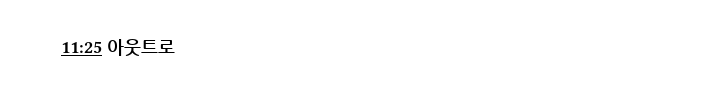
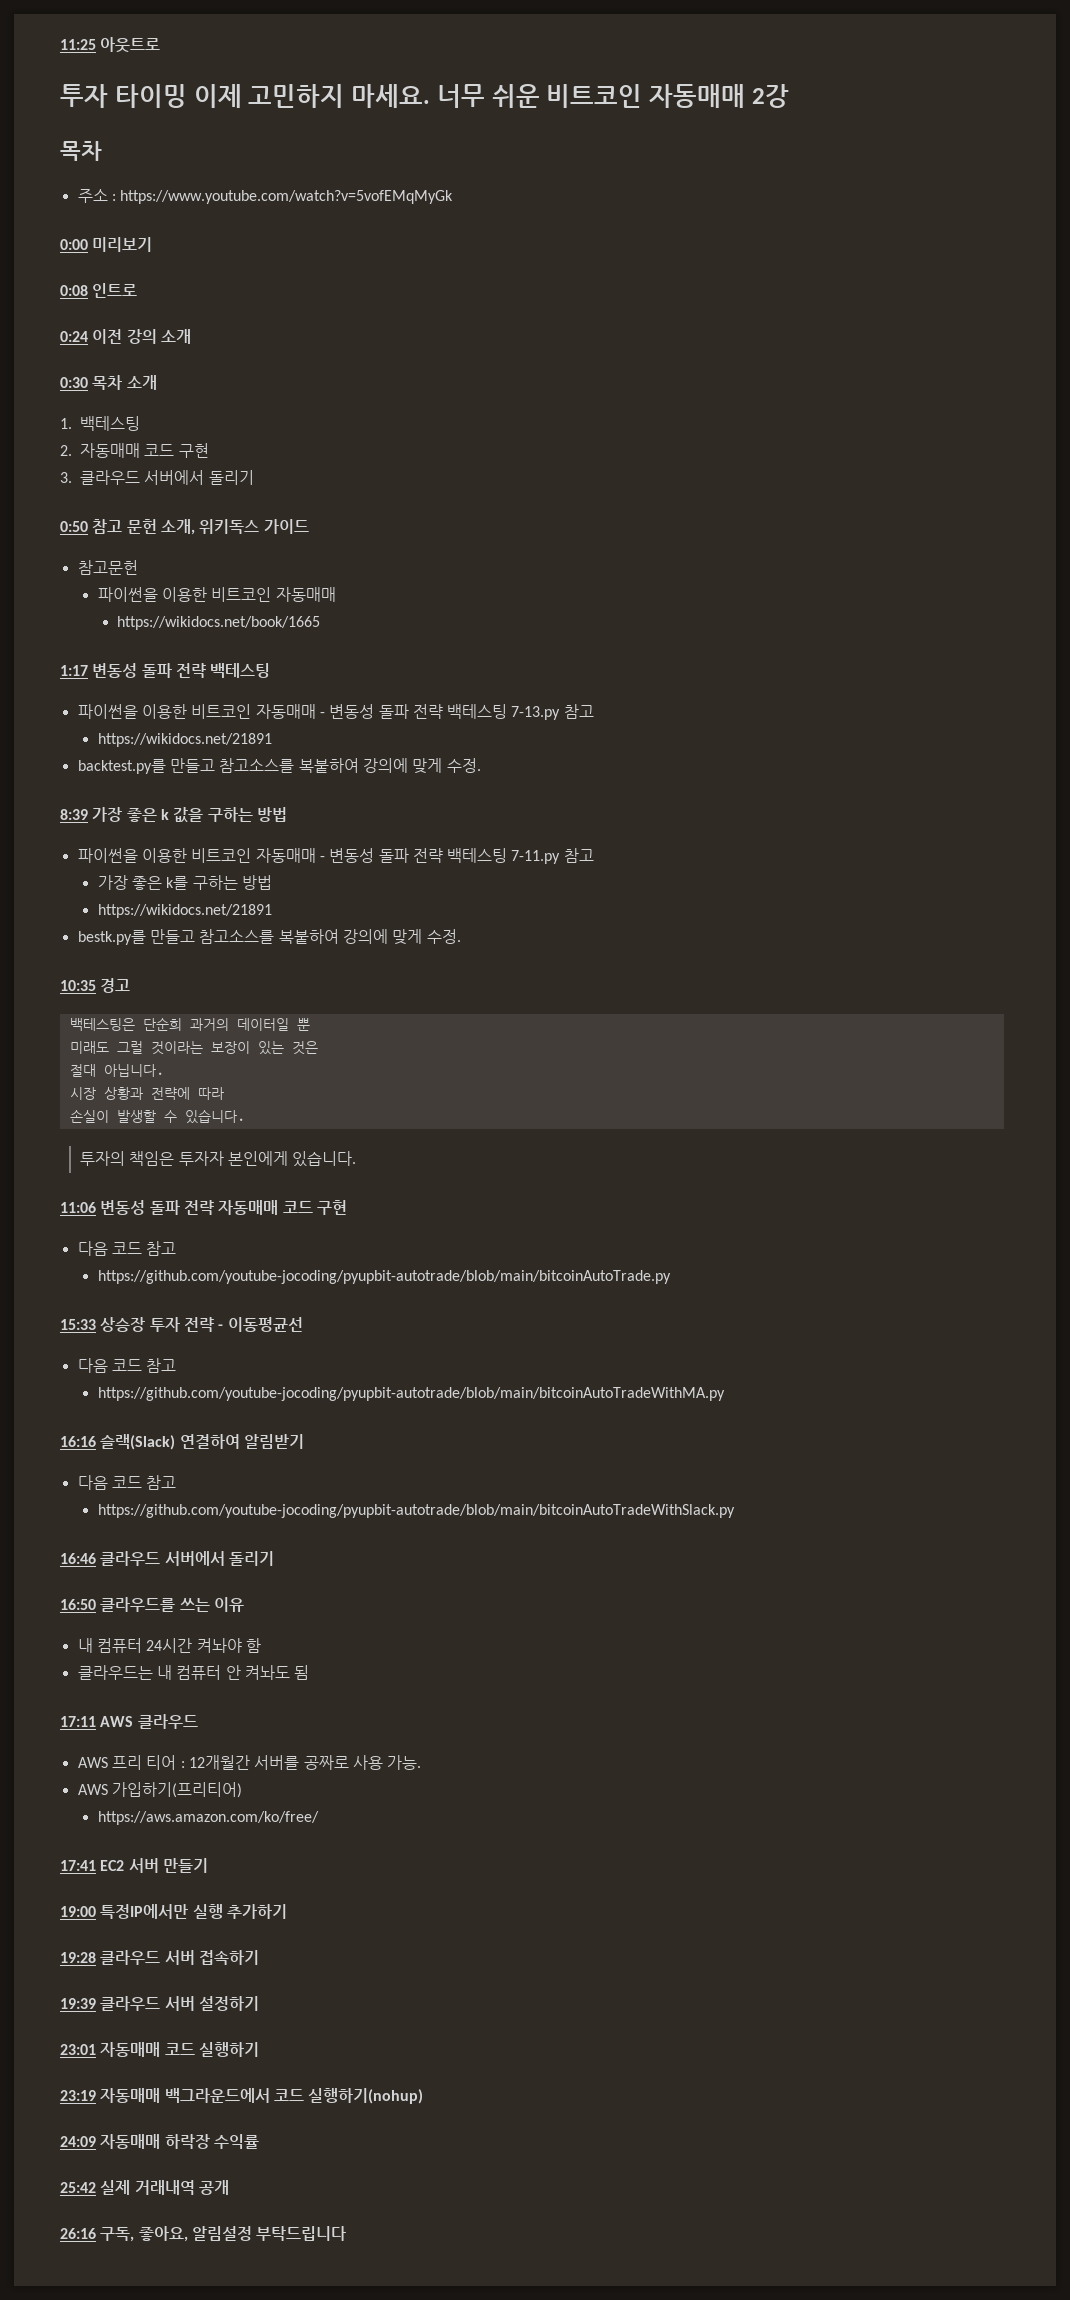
(175, 48) none -> [60,84,789,108] [60,141,102,161] [77,189,454,204] [60,237,153,252] [60,283,138,298] [60,329,191,344] [60,375,157,390] [60,416,140,431] [60,443,209,458] [60,470,254,485] [60,519,309,535] [77,560,138,575] [97,587,336,602] [117,616,321,630] [60,663,271,678] [77,704,594,720] [97,733,272,747] [77,758,481,774] [60,807,287,823] [77,848,594,864] [97,875,272,890] [97,904,272,918] [77,929,461,945] [60,978,131,993] [69,1017,310,1031] [69,1041,318,1055] [69,1064,164,1077] [69,1087,224,1100] [69,1109,245,1124] [79,1151,357,1167] [60,1200,347,1215] [77,1241,177,1256] [97,1270,671,1284] [60,1317,303,1332] [77,1358,177,1373] [97,1387,725,1401] [60,1434,304,1450] [77,1475,177,1490] [97,1504,735,1518] [60,1551,274,1566] [60,1597,244,1612] [77,1638,261,1653] [77,1665,310,1680] [60,1714,198,1729] [77,1755,422,1770] [77,1782,242,1798] [97,1811,319,1825] [60,1858,208,1873] [60,1904,287,1919] [60,1950,259,1965] [60,1996,259,2011] [60,2042,259,2057] [60,2088,424,2104] [60,2134,259,2149] [60,2180,229,2195] [60,2226,347,2242] // 투자 타이밍 이제 고민하지 마세요. 너무 쉬운 비트코인 자동매매 2강 // 목차 // 주소 : https://www.youtube.com/watch?v=5vofEMqMyGk // 0:00 미리보기 // 0:08 인트로 // 0:24 이전 강의 소개 // 0:30 목차 소개 // 1. 백테스팅 // 2. 자동매매 코드 구현 // 3. 클라우드 서버에서 돌리기 // 0:50 참고 문헌 소개, 위키독스 가이드 // 참고문헌 // 파이썬을 이용한 비트코인 자동매매 // https://wikidocs.net/book/1665 // 1:17 변동성 돌파 전략 백테스팅 // 파이썬을 이용한 비트코인 자동매매 - 변동성 돌파 전략 백테스팅 7-13.py 참고 // https://wikidocs.net/21891 // backtest.py를 만들고 참고소스를 복붙하여 강의에 맞게 수정. // 8:39 가장 좋은 k 값을 구하는 방법 // 파이썬을 이용한 비트코인 자동매매 - 변동성 돌파 전략 백테스팅 7-11.py 참고 // 가장 좋은 k를 구하는 방법 // https://wikidocs.net/21891 // bestk.py를 만들고 참고소스를 복붙하여 강의에 맞게 수정. // 10:35 경고 // 백테스팅은 단순희 과거의 데이터일 뿐 // 미래도 그럴 것이라는 보장이 있는 것은 // 절대 아닙니다. // 시장 상황과 전략에 따라 // 손실이 발생할 수 있습니다. // 투자의 책임은 투자자 본인에게 있습니다. // 11:06 변동성 돌파 전략 자동매매 코드 구현 // 다음 코드 참고 // https://github.com/youtube-jocoding/pyupbit-autotrade/blob/main/bitcoinAutoTrade.py // 15:33 상승장 투자 전략 - 이동평균선 // 다음 코드 참고 // https://github.com/youtube-jocoding/pyupbit-autotrade/blob/main/bitcoinAutoTradeWithMA.py // 16:16 슬랙(Slack) 연결하여 알림받기 // 다음 코드 참고 // https://github.com/youtube-jocoding/pyupbit-autotrade/blob/main/bitcoinAutoTradeWithSlack.py // 16:46 클라우드 서버에서 돌리기 // 16:50 클라우드를 쓰는 이유 // 내 컴퓨터 24시간 켜놔야 함 // 클라우드는 내 컴퓨터 안 켜놔도 됨 // 17:11 AWS 클라우드 // AWS 프리 티어 : 12개월간 서버를 공짜로 사용 가능. // AWS 가입하기(프리티어) // https://aws.amazon.com/ko/free/ // 17:41 EC2 서버 만들기 // 19:00 특정IP에서만 실행 추가하기 // 19:28 클라우드 서버 접속하기 // 19:39 클라우드 서버 설정하기 // 23:01 자동매매 코드 실행하기 // 23:19 자동매매 백그라운드에서 코드 실행하기(nohup) // 24:09 자동매매 하락장 수익률 // 25:42 실제 거래내역 공개 // 26:16 구독, 좋아요, 알림설정 부탁드립니다

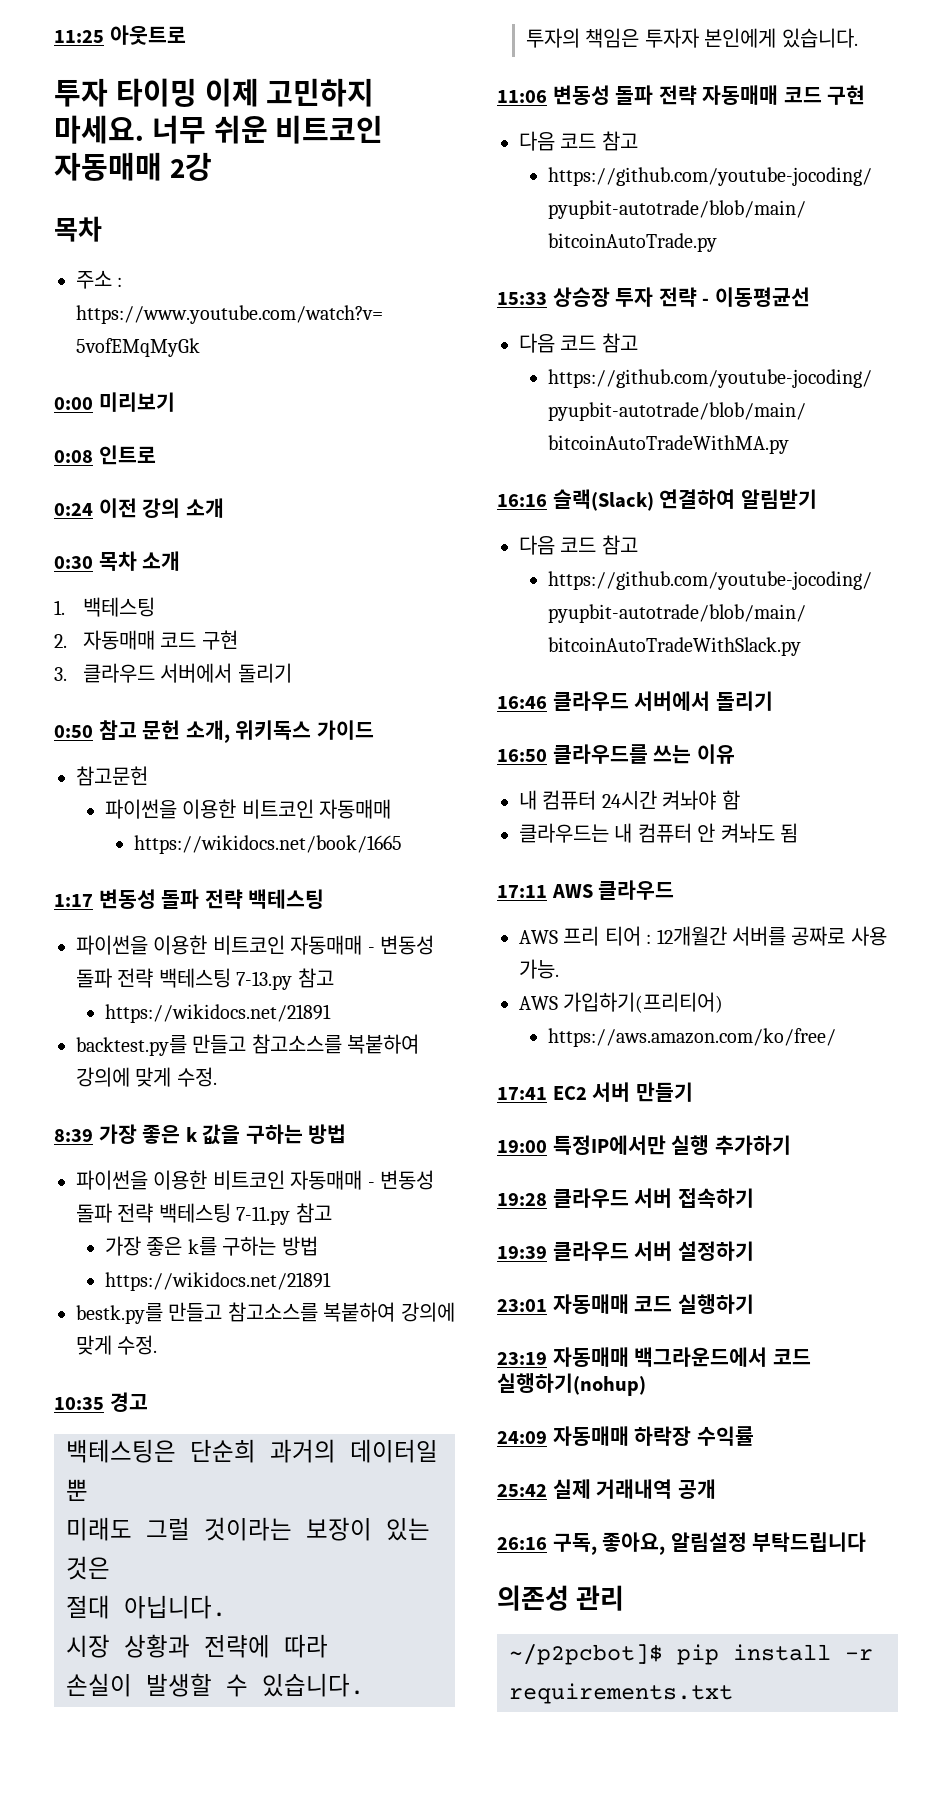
(347, 2233) none -> [497,1585,625,1611] [509,1644,873,1665] [509,1683,733,1704] // 의존성 관리 // ~/p2pcbot]$ pip install -r requirements.txt

